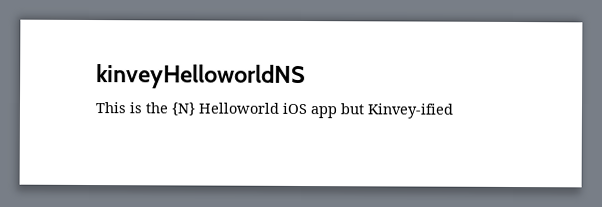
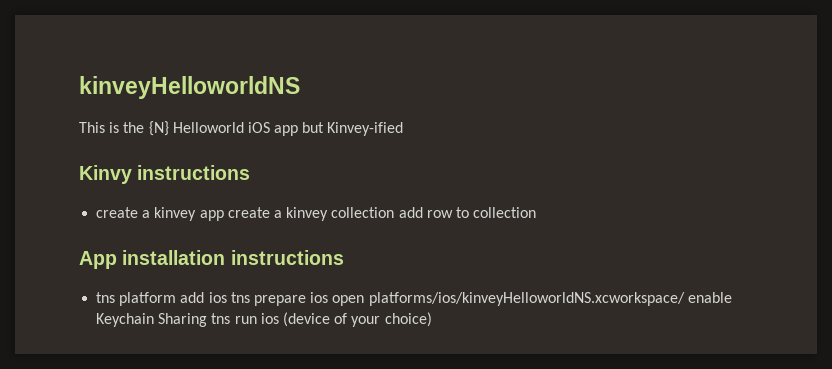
(454, 111) none -> [79,165,251,184] [96,207,537,221] [79,250,344,269] [96,292,732,306] [96,312,432,327] // Kinvy instructions // create a kinvey app create a kinvey collection add row to collection // App installation instructions // tns platform add ios tns prepare ios open platforms/ios/kinveyHelloworldNS.xcworkspace/ enable Keychain Sharing tns run ios (device of your choice)

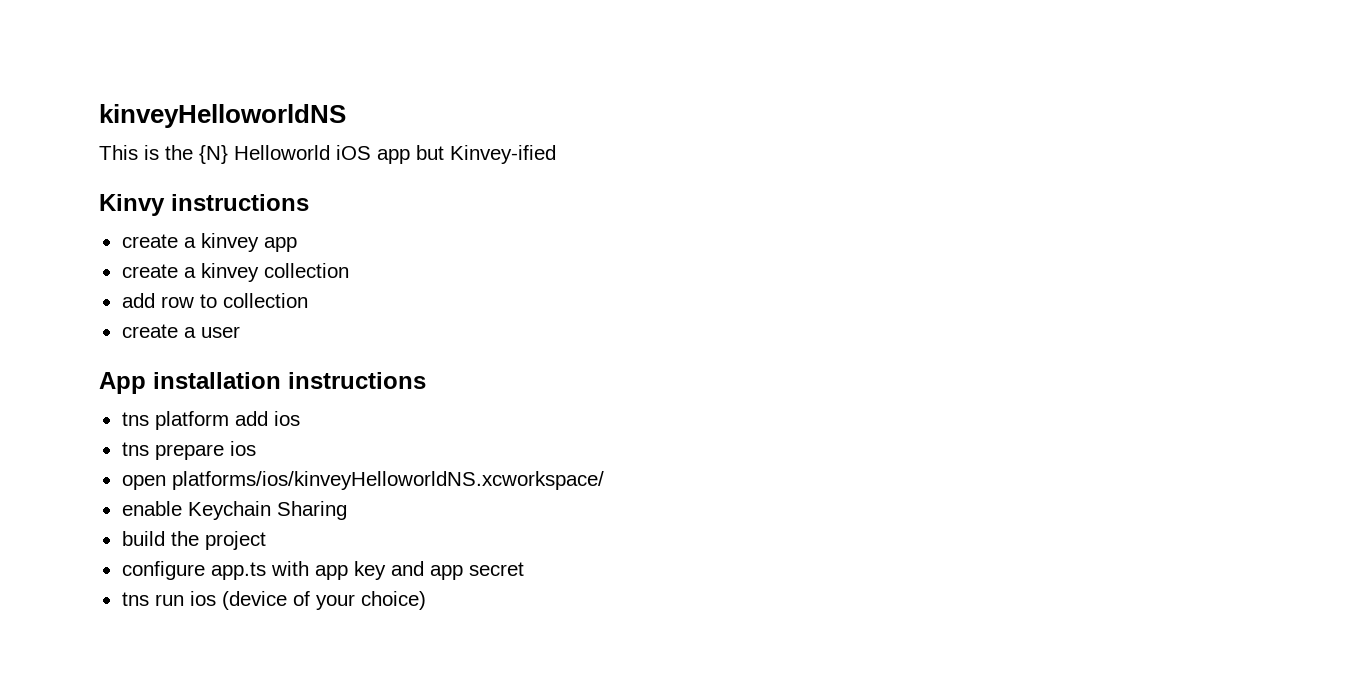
(224, 215) none -> (297, 244) //
(395, 212) none -> (349, 270) //
(537, 212) none -> [121,324,240,338] // create a user
(227, 297) none -> (300, 418) //
(329, 297) none -> (256, 448) //
(685, 299) none -> (604, 480) //
(208, 320) none -> [121,531,266,550] [121,561,524,580] // build the project // configure app.ts with app key and app secret //

